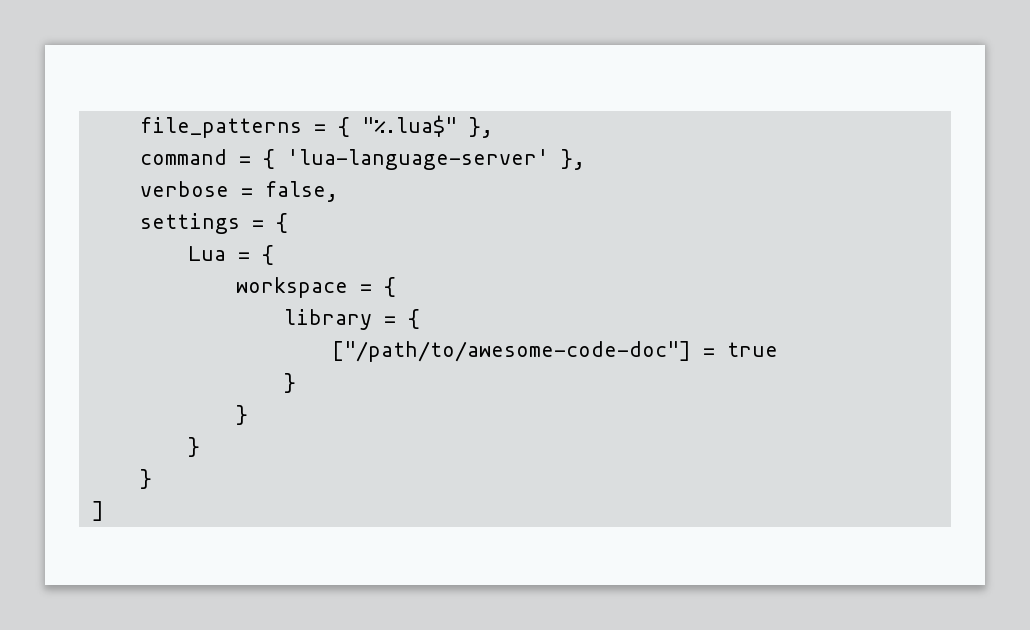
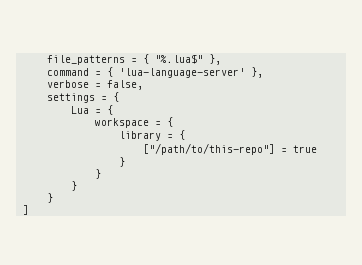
[331,341,691,362] ["/path/to/awesome-code-doc"] -> [142,143,275,155] ["/path/to/this-repo"]

